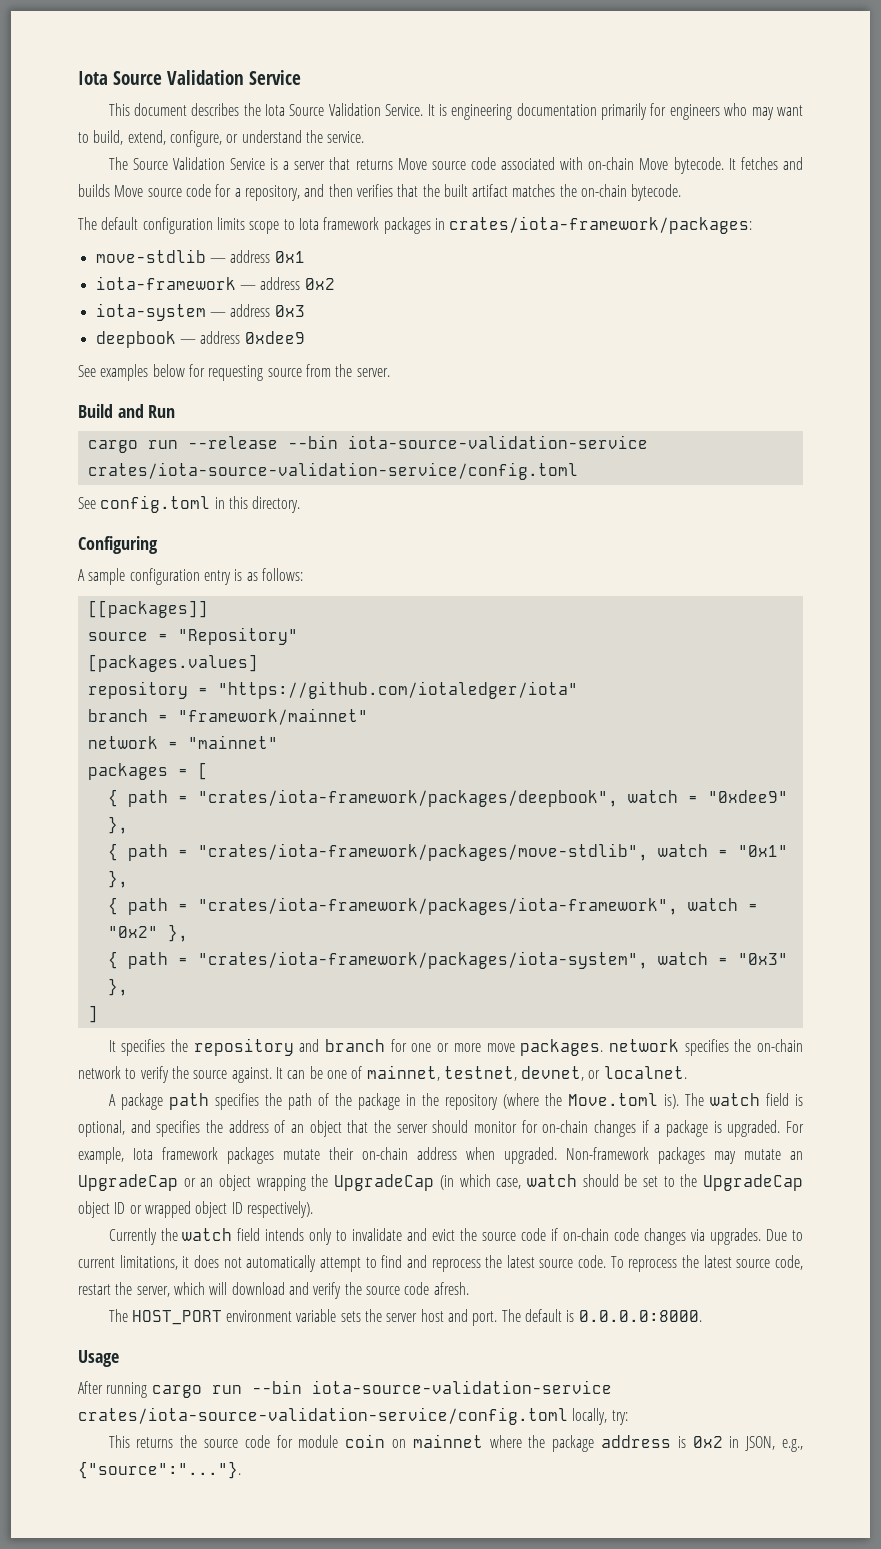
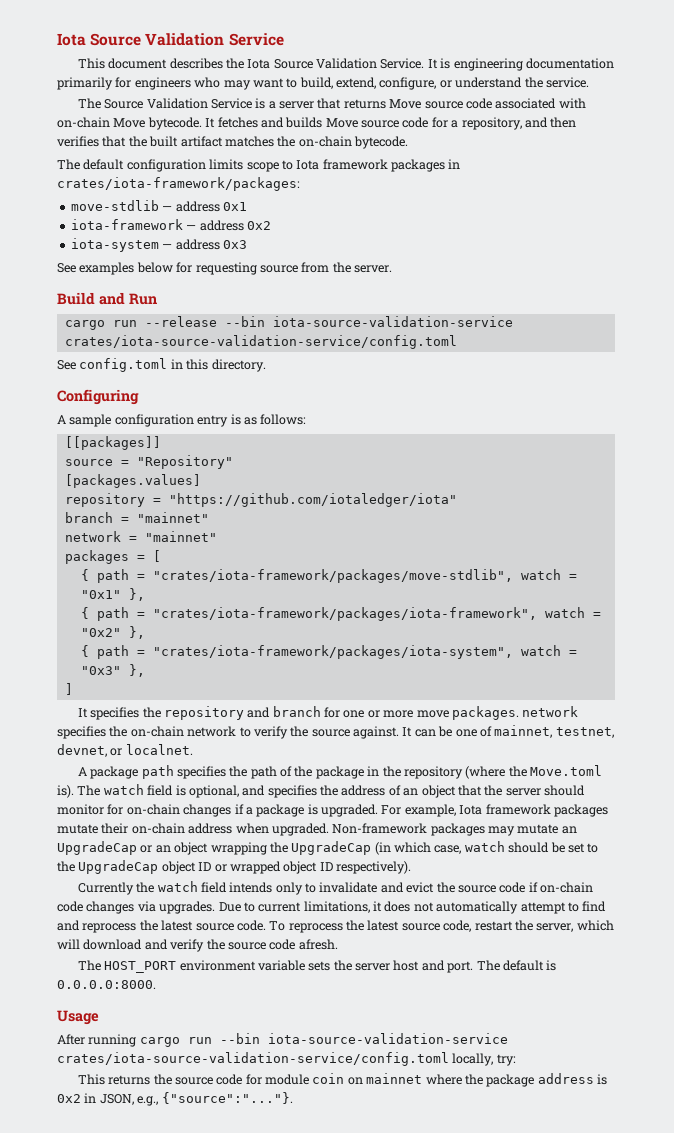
[95,331,305,348] // deepbook — address 0xdee9 -> (247, 244) none
[177,708,368,725] "framework/mainnet" -> [136,512,209,523] "mainnet"
[107,789,788,807] [107,816,128,834] // { path = "crates/iota-framework/packages/deepbook", watch = "0xdee9" }, -> (161, 556) none

